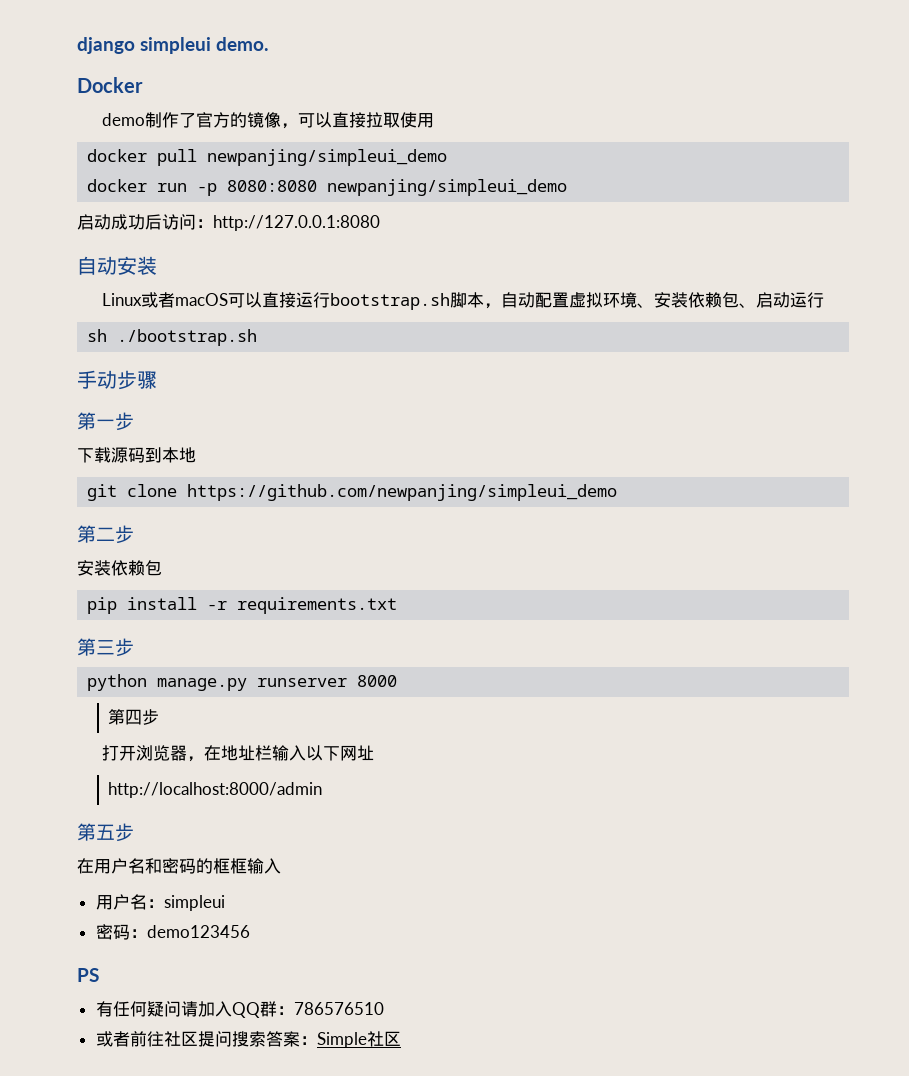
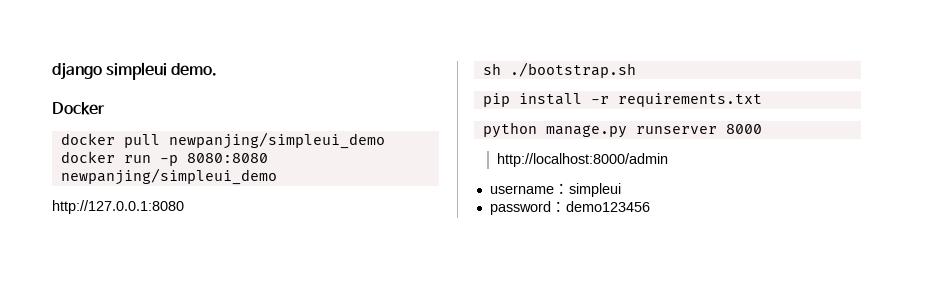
[101,112,434,129] // demo制作了官方的镜像，可以直接拉取使用 -> (105, 108) none
[77,214,380,231] [77,256,157,275] [101,292,824,310] [87,329,258,346] [77,370,157,390] [77,412,134,431] [77,447,196,463] [87,484,618,501] [77,525,134,544] [77,560,162,576] 启动成功后访问：http://127.0.0.1:8080 // 自动安装 // Linux或者macOS可以直接运行bootstrap.sh脚本，自动配置虚拟环境、安装依赖包、启动运行 // sh ./bootstrap.sh // 手动步骤 // 第一步 // 下载源码到本地 // git clone https://github.com/newpanjing/simpleui_demo // 第二步 // 安装依赖包 -> [52,200,184,214] [482,62,636,78] http://127.0.0.1:8080 // sh ./bootstrap.sh
[77,638,134,657] // 第三步 -> (762, 100) none
[108,709,160,725] [101,745,374,762] [108,782,323,798] [77,823,134,842] [77,858,281,874] [95,894,147,910] 第四步 // 打开浏览器，在地址栏输入以下网址 // http://localhost:8000/admin // 第五步 // 在用户名和密码的框框输入 // 用户名 -> [497,153,669,167] [489,185,554,194] http://localhost:8000/admin // username
[95,924,130,940] 密码 -> [489,201,551,215] password
[77,968,99,982] [95,1001,384,1018] [95,1031,401,1048] // PS // 有任何疑问请加入QQ群：786576510 // 或者前往社区提问搜索答案：Simple社区 -> (650, 206) none

